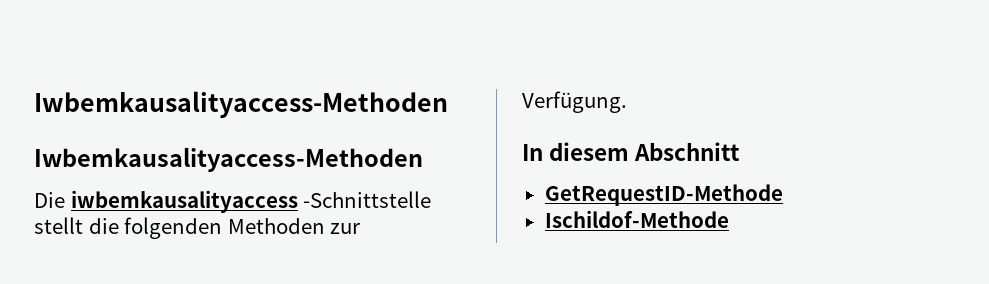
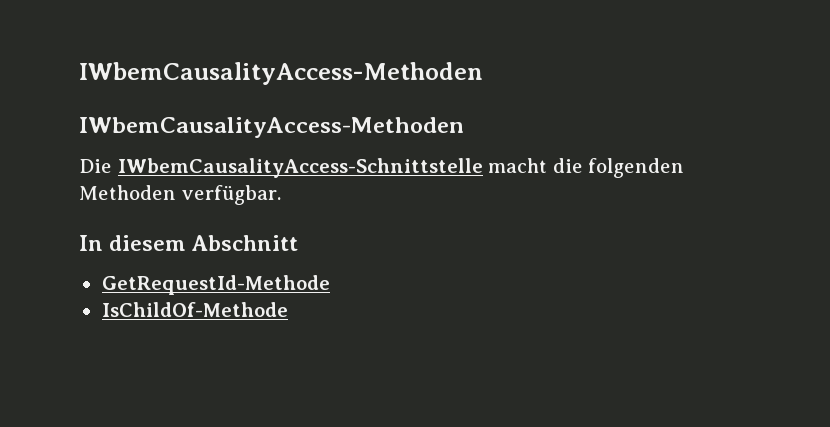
[34,91,448,118] [34,147,423,172] Iwbemkausalityaccess-Methoden // Iwbemkausalityaccess-Methoden -> [79,62,483,85] [79,117,464,138] IWbemCausalityAccess-Methoden // IWbemCausalityAccess-Methoden
[70,190,432,213] [34,217,83,234] iwbemkausalityaccess -Schnittstelle stellt -> [117,158,548,178] IWbemCausalityAccess-Schnittstelle macht
[330,223,361,234] [522,91,627,113] zur Verfügung. -> [181,185,281,205] verfügbar.
[544,184,783,206] [544,210,729,228] GetRequestID-Methode // Ischildof-Methode -> [101,275,330,295] [101,302,288,317] GetRequestId-Methode // IsChildOf-Methode

